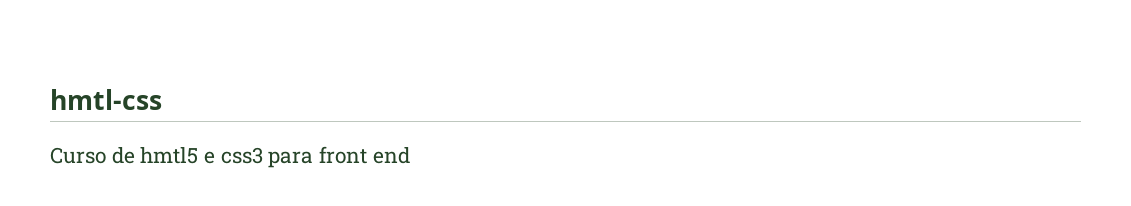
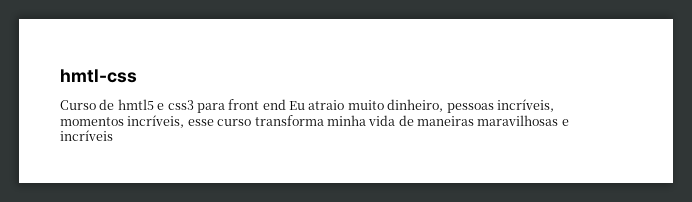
(410, 155) none -> [289,99,554,113] [60,115,569,128] [60,130,113,141] Eu atraio muito dinheiro, pessoas incríveis, momentos incríveis, esse curso transforma minha vida de maneiras maravilhosas e incríveis

